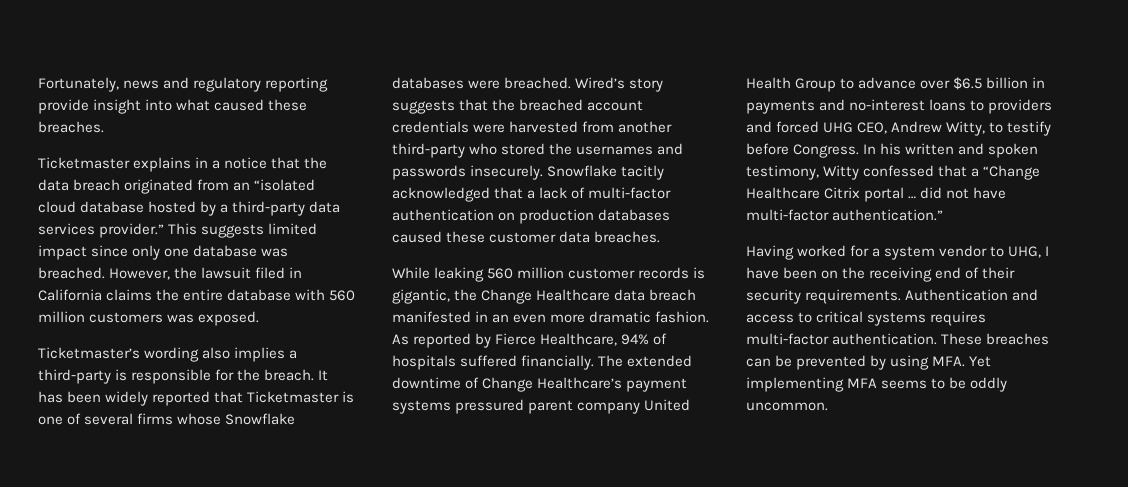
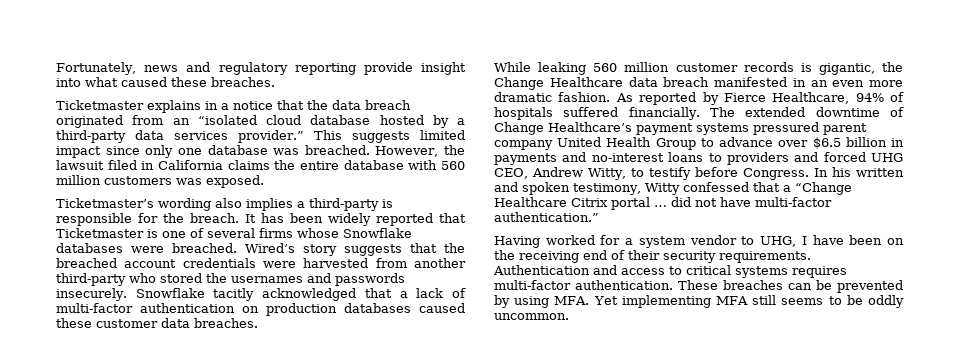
(878, 383) none -> [752,295,777,305] still

